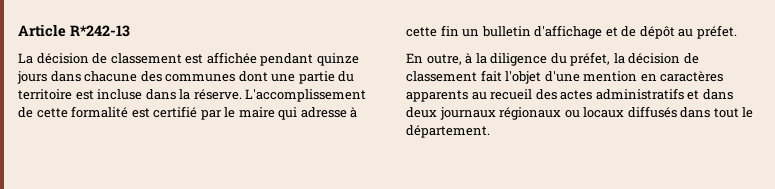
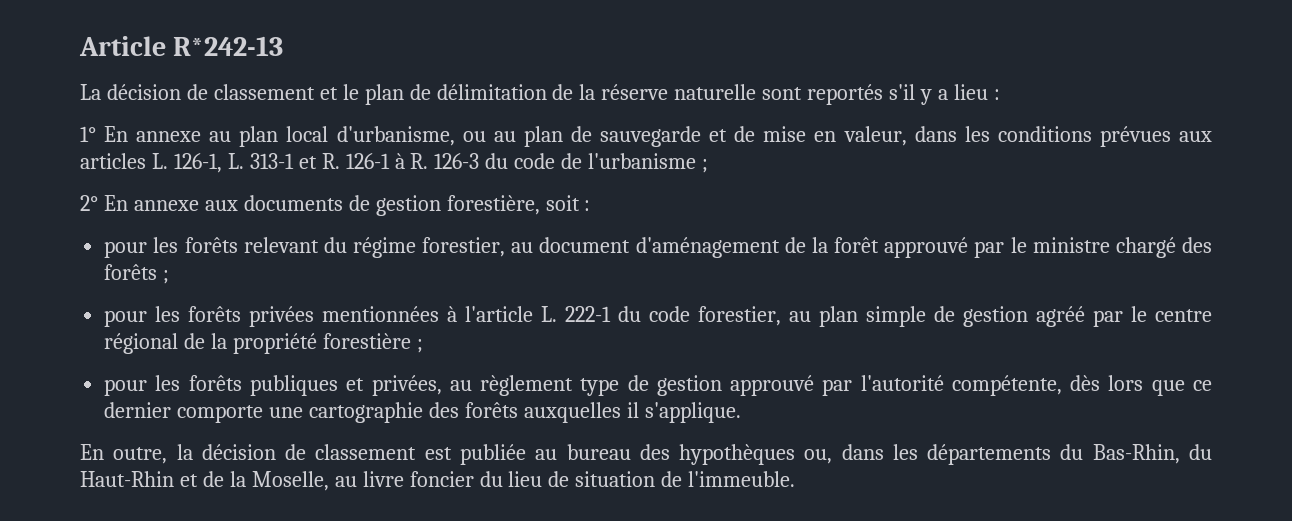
[185,52,359,66] [17,71,355,84] [18,89,367,102] [18,106,358,120] [406,25,737,39] [406,52,699,66] [406,70,724,84] [406,88,733,102] [406,106,754,120] [406,125,490,138] est affichée pendant quinze jours dans chacune des communes dont une partie du territoire est incluse dans la réserve. L'accomplissement de cette formalité est certifié par le maire qui adresse à cette fin un bulletin d'affichage et de dépôt au préfet. // En outre, à la diligence du préfet, la décision de classement fait l'objet d'une mention en caractères apparents au recueil des actes administratifs et dans deux journaux régionaux ou locaux diffusés dans tout le département. -> [319,84,1000,105] [80,126,1212,147] [80,153,709,173] [80,195,591,216] [104,237,1212,258] [104,264,170,284] [104,306,1213,327] [104,333,423,354] [104,375,1212,396] [104,402,741,423] [80,444,1213,465] [80,471,796,491] et le plan de délimitation de la réserve naturelle sont reportés s'il y a lieu : // 1° En annexe au plan local d'urbanisme, ou au plan de sauvegarde et de mise en valeur, dans les conditions prévues aux articles L. 126-1, L. 313-1 et R. 126-1 à R. 126-3 du code de l'urbanisme ; // 2° En annexe aux documents de gestion forestière, soit : // pour les forêts relevant du régime forestier, au document d'aménagement de la forêt approuvé par le ministre chargé des forêts ; // pour les forêts privées mentionnées à l'article L. 222-1 du code forestier, au plan simple de gestion agréé par le centre régional de la propriété forestière ; // pour les forêts publiques et privées, au règlement type de gestion approuvé par l'autorité compétente, dès lors que ce dernier comporte une cartographie des forêts auxquelles il s'applique. // En outre, la décision de classement est publiée au bureau des hypothèques ou, dans les départements du Bas-Rhin, du Haut-Rhin et de la Moselle, au livre foncier du lieu de situation de l'immeuble.

